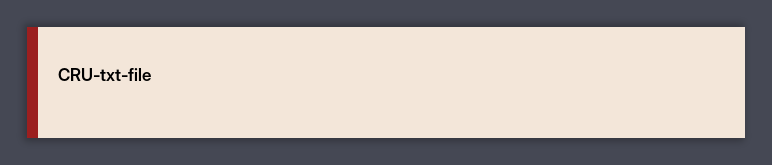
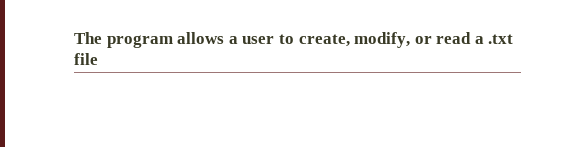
[58,68,151,81] CRU-txt-file -> [74,32,514,48] [74,53,98,65] The program allows a user to create, modify, or read a .txt file

